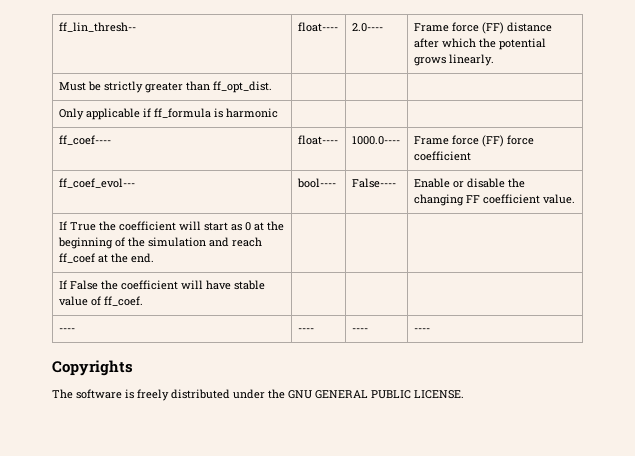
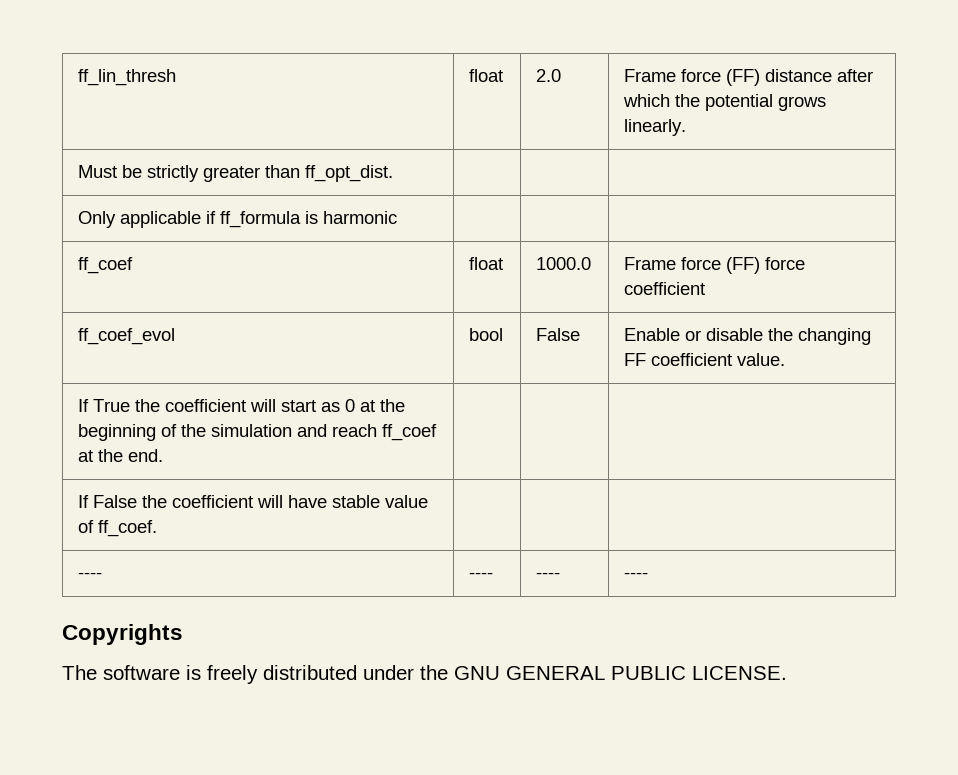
[58,22,136,32] [297,22,338,32] [351,23,383,32] ff_lin_thresh-- | float---- | 2.0---- -> [77,69,176,86] [468,69,503,82] [535,69,561,82] ff_lin_thresh | float | 2.0
[58,135,111,145] [297,135,338,145] [351,136,400,145] ff_coef---- | float---- | 1000.0---- -> [77,257,133,274] [468,257,503,270] [535,257,591,270] ff_coef | float | 1000.0
[58,178,135,188] [296,178,336,188] [351,178,396,188] ff_coef_evol--- | bool---- | False---- -> [77,328,175,345] [468,328,503,341] [535,328,580,341] ff_coef_evol | bool | False

